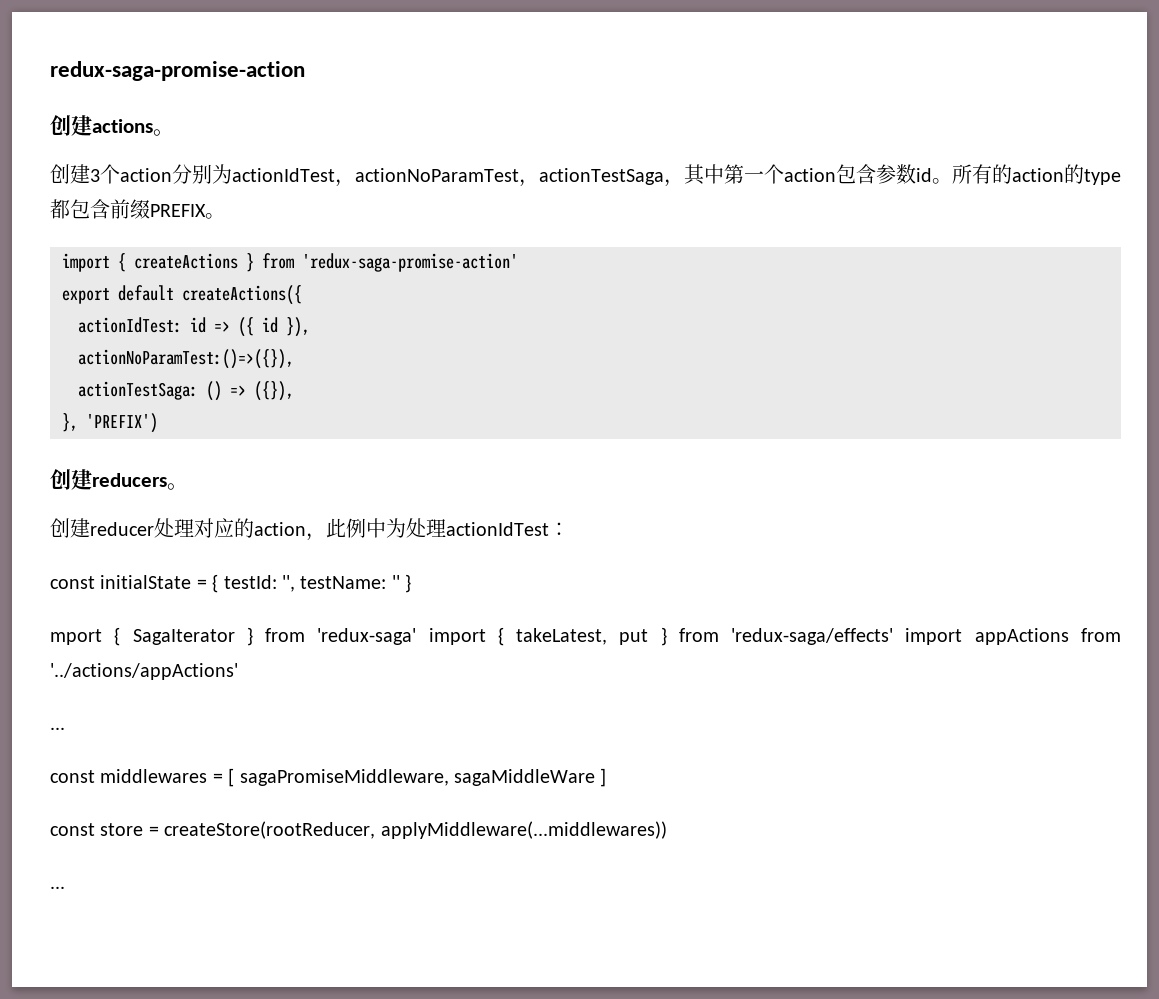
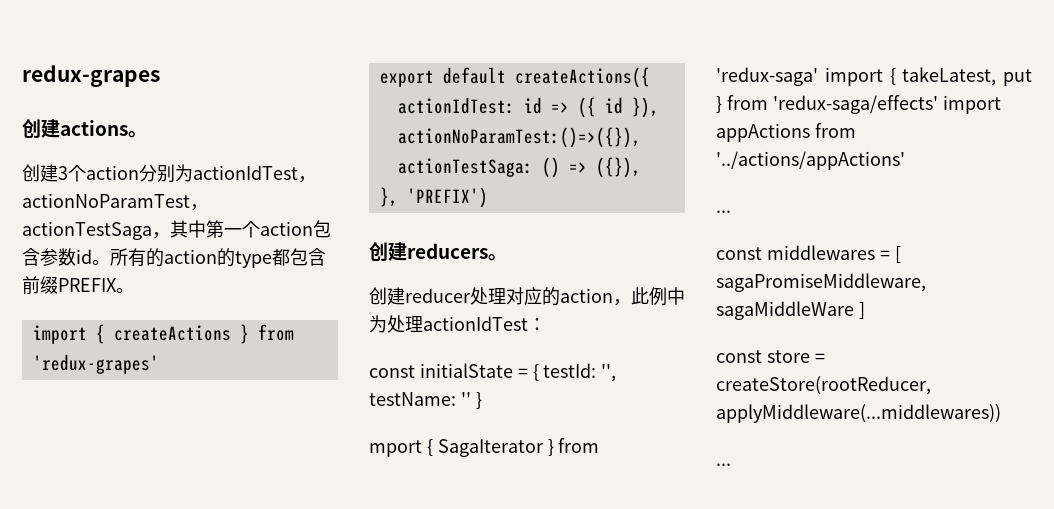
[50,61,305,81] redux-saga-promise-action -> [22,65,160,87] redux-grapes
[302,253,518,272] 'redux-saga-promise-action' -> [32,354,159,374] 'redux-grapes'

